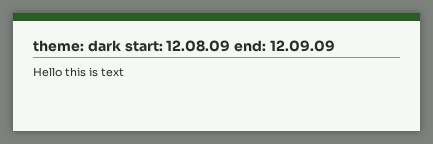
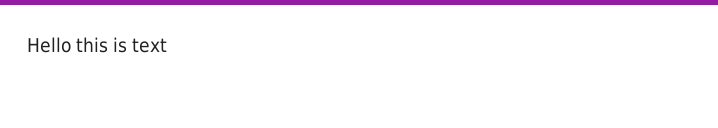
[33,40,335,52] theme: dark start: 12.08.09 end: 12.09.09 // -> (27, 45) none

